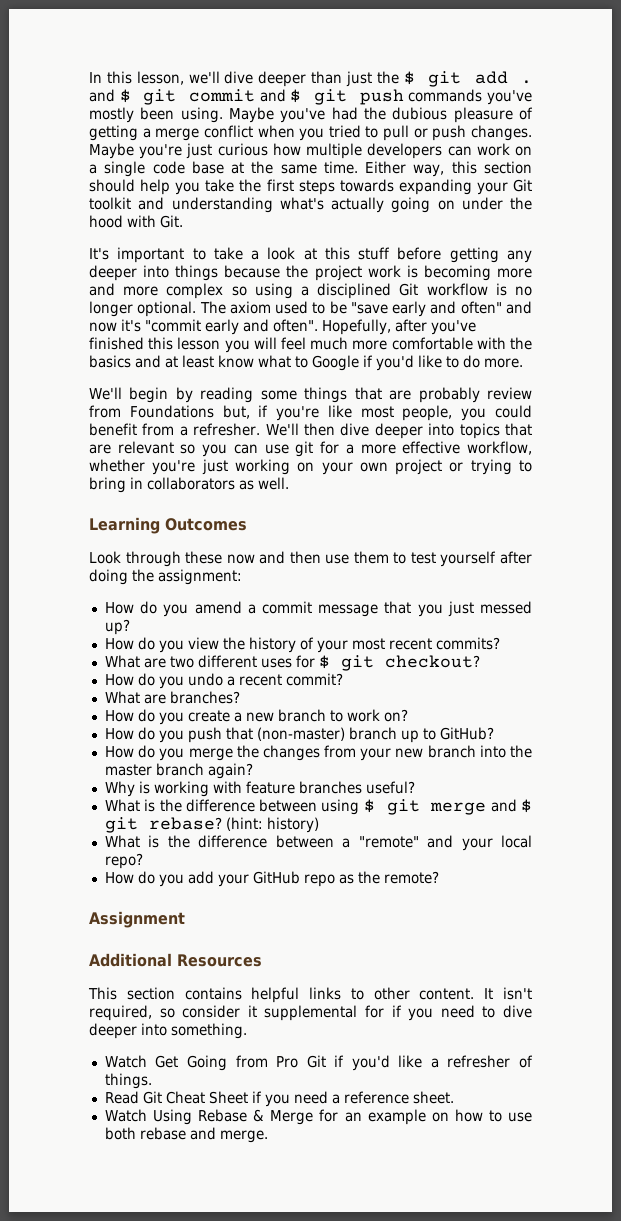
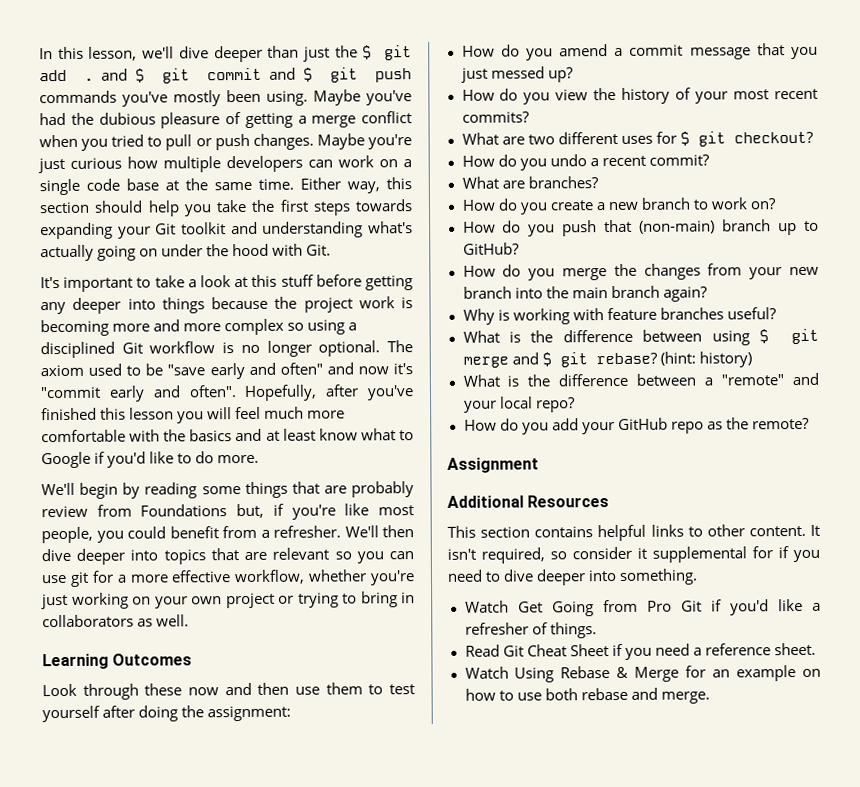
[256,727,345,741] (non-master) -> [639,220,716,234] (non-main)
[104,764,152,776] master -> [571,287,608,299] main

